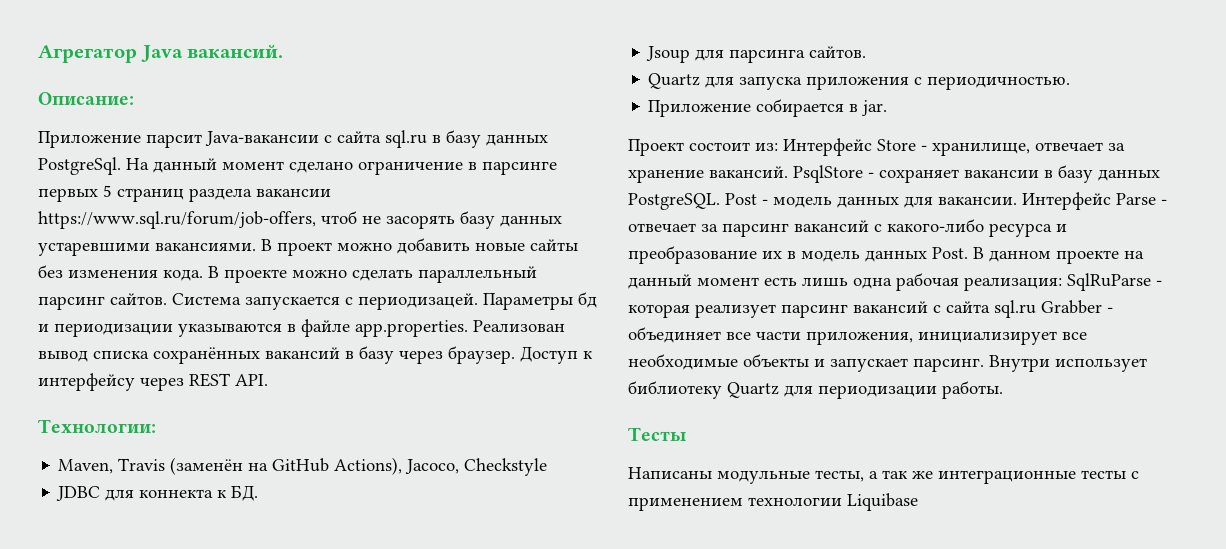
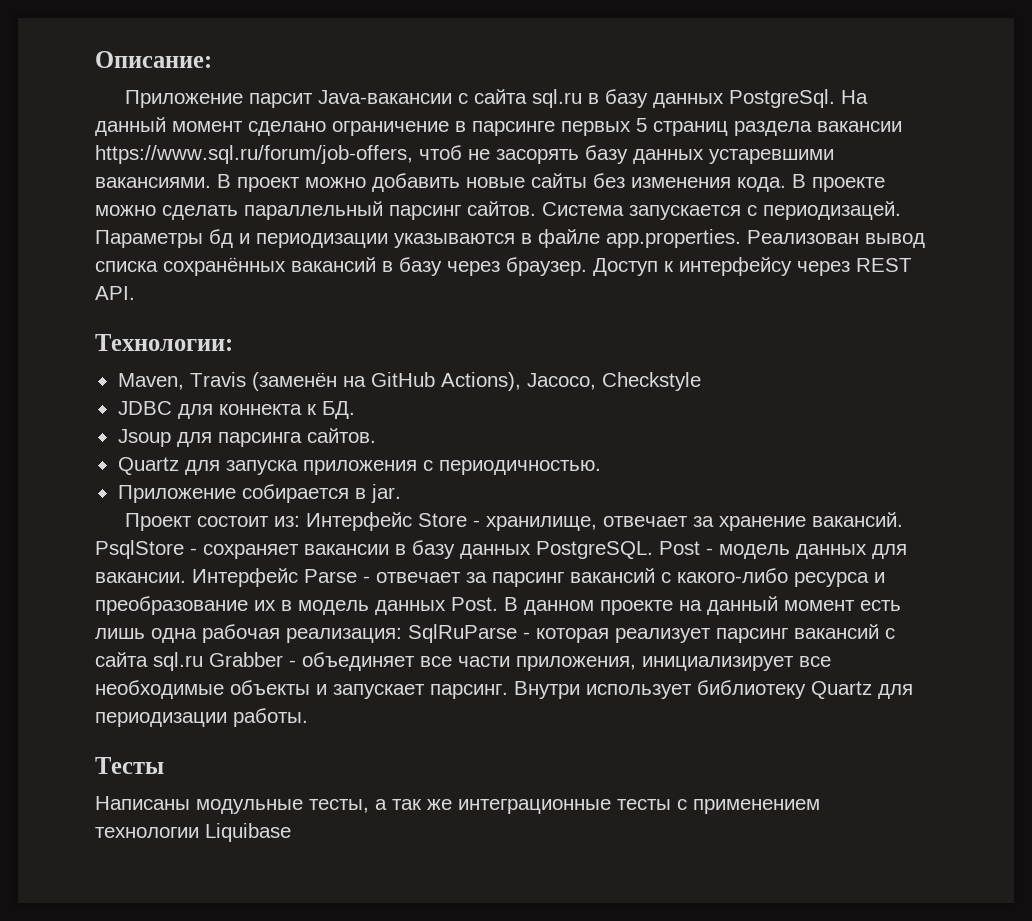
[38,44,284,63] Агрегатор Java вакансий. // -> (95, 59) none

